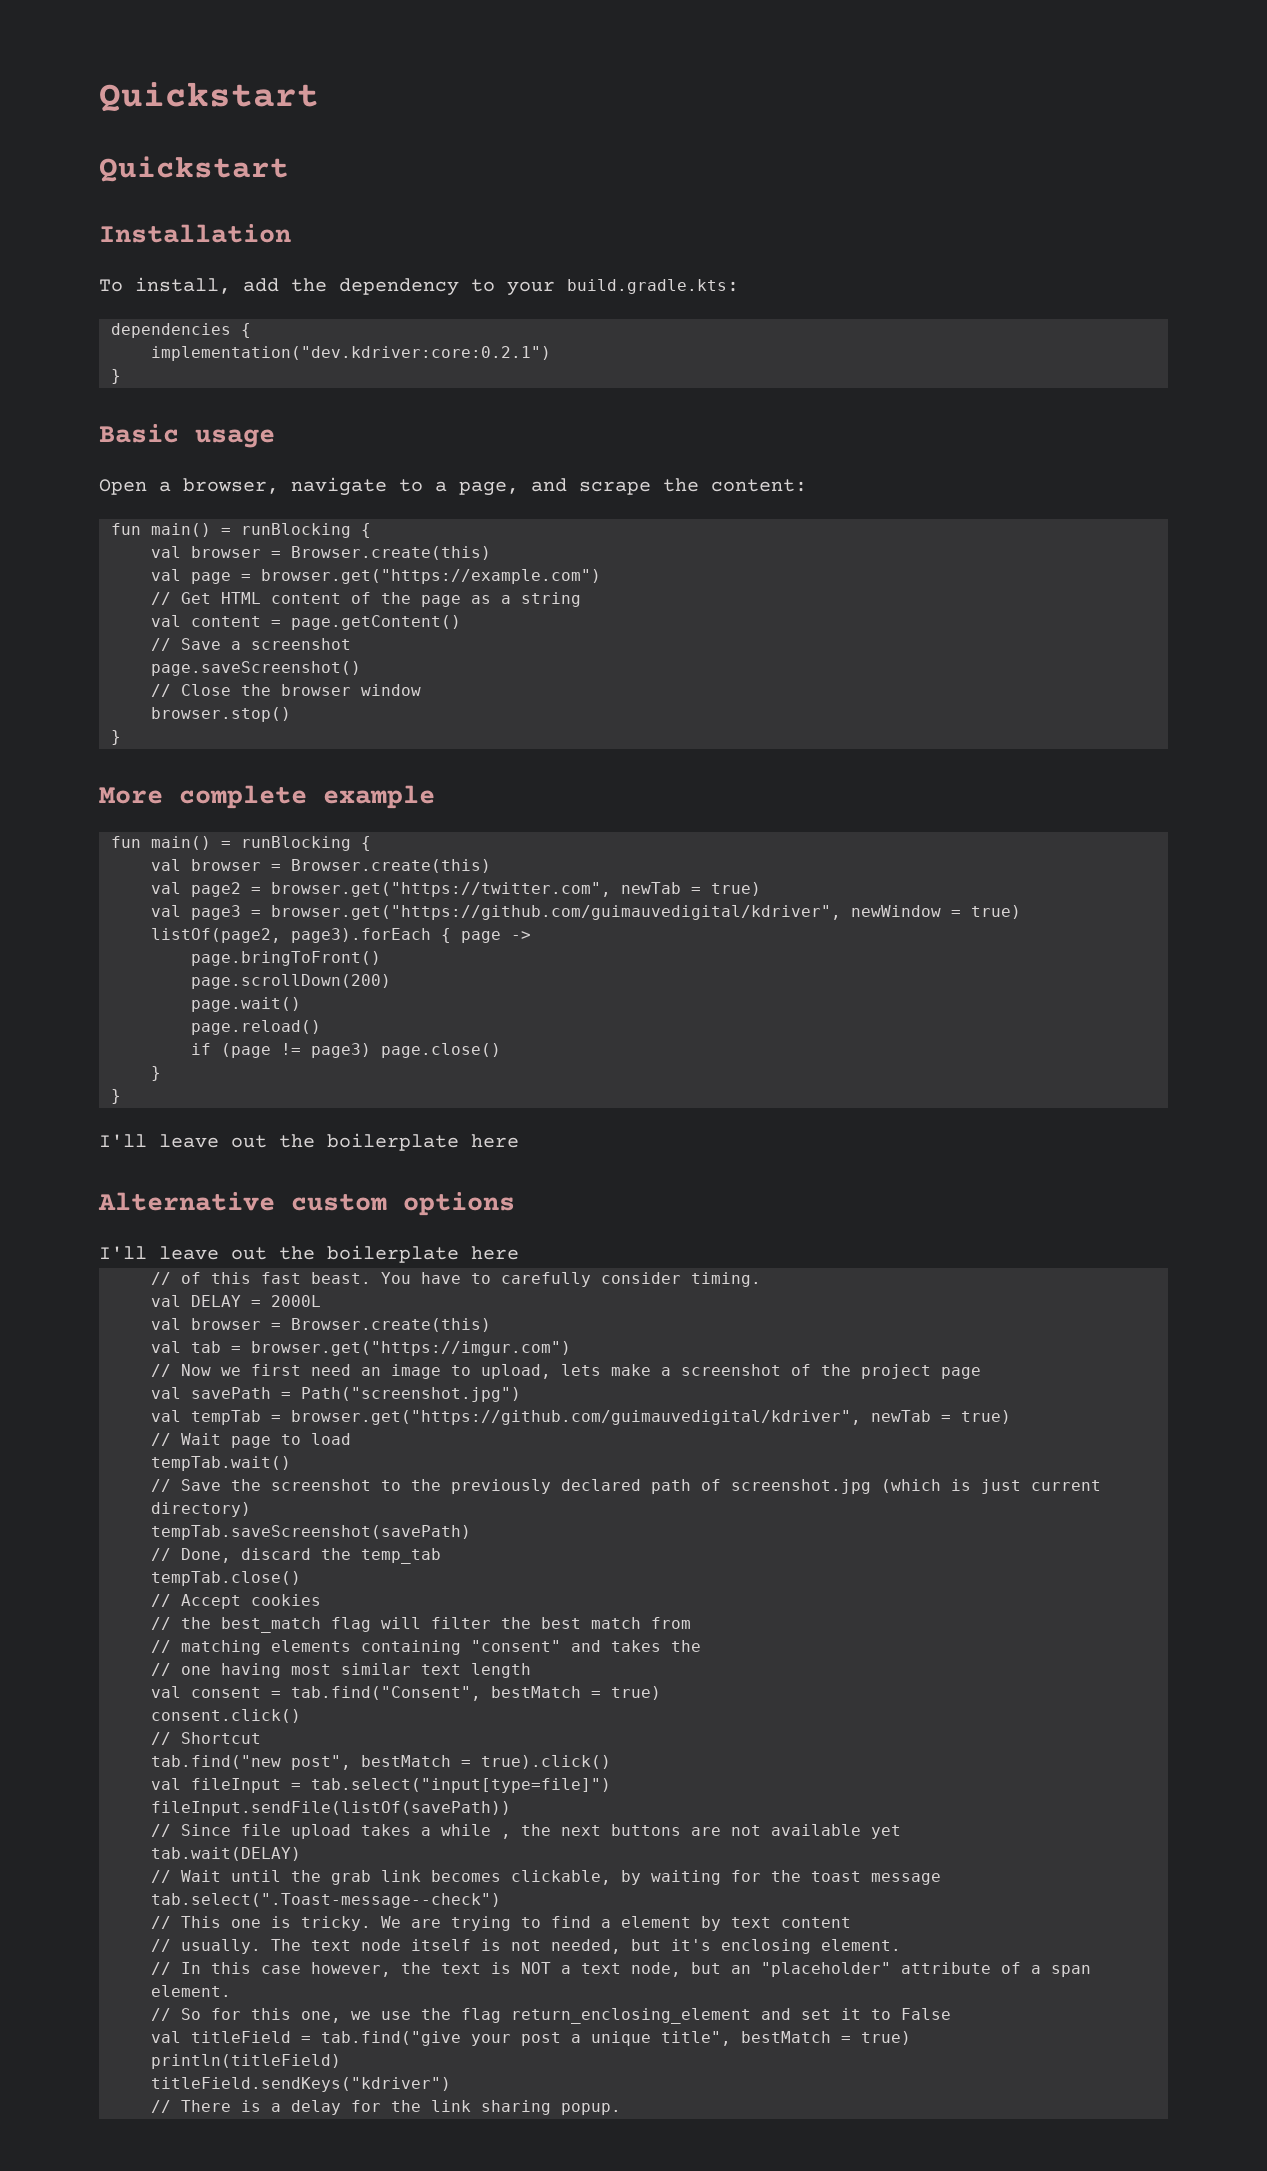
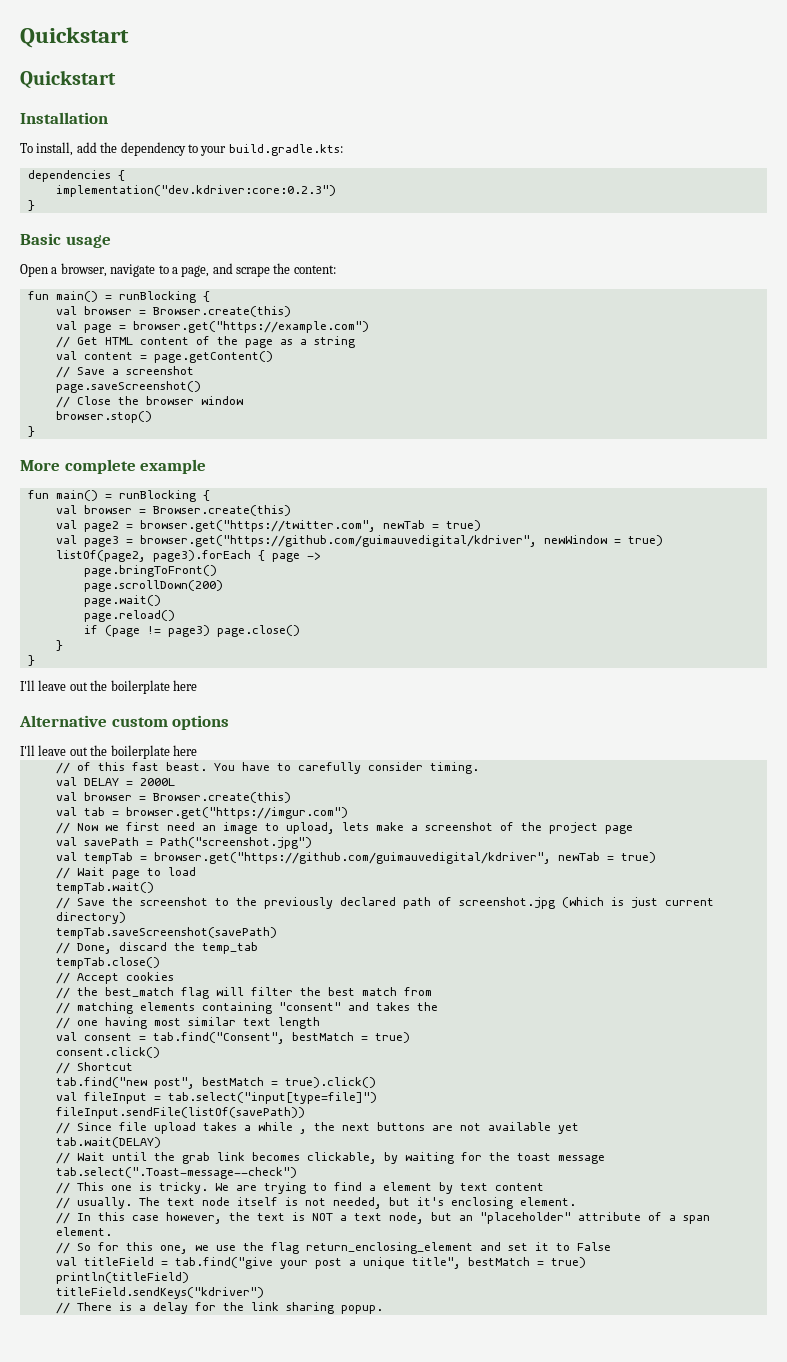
[151,346,551,361] implementation("dev.kdriver:core:0.2.1") -> [55,185,336,197] implementation("dev.kdriver:core:0.2.3")

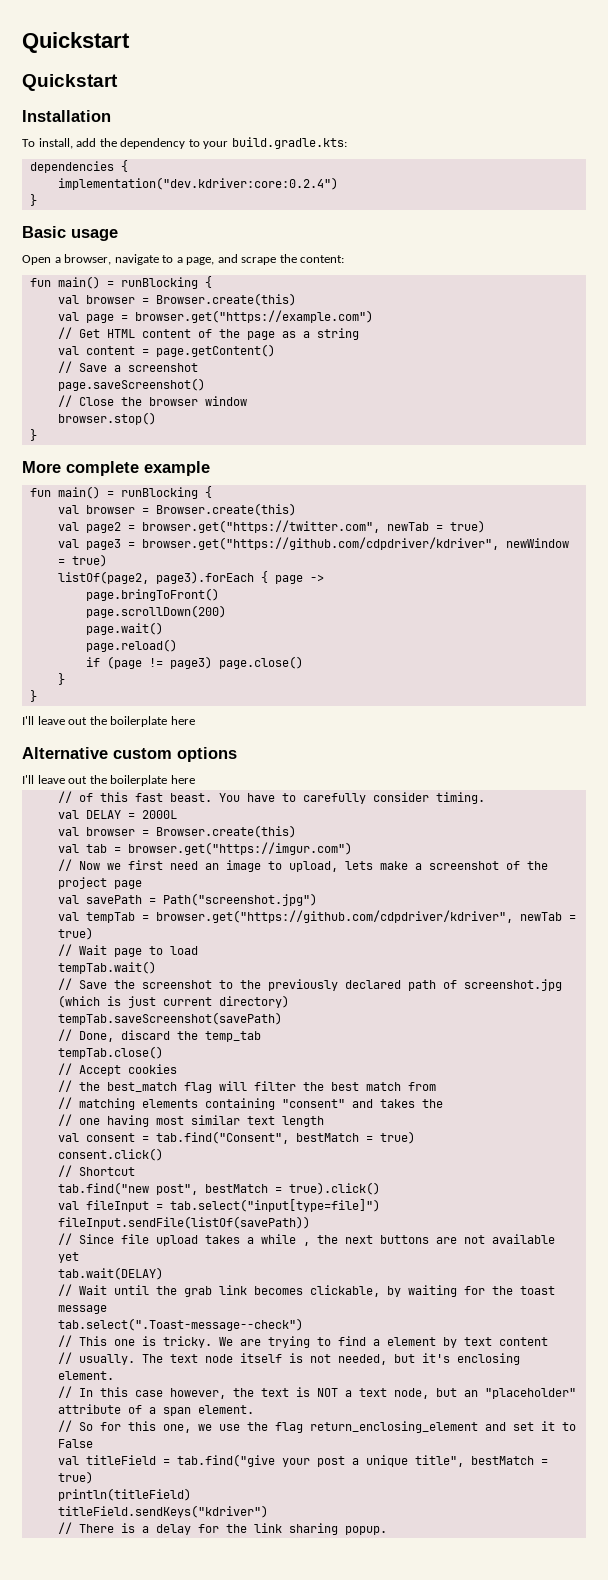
[55,185,336,197] implementation("dev.kdriver:core:0.2.3") -> [57,177,338,190] implementation("dev.kdriver:core:0.2.4")
[139,535,537,547] browser.get("https://github.com/guimauvedigital/kdriver", -> [141,537,499,550] browser.get("https://github.com/cdpdriver/kdriver",
[153,852,551,864] browser.get("https://github.com/guimauvedigital/kdriver", -> [155,910,513,923] browser.get("https://github.com/cdpdriver/kdriver",

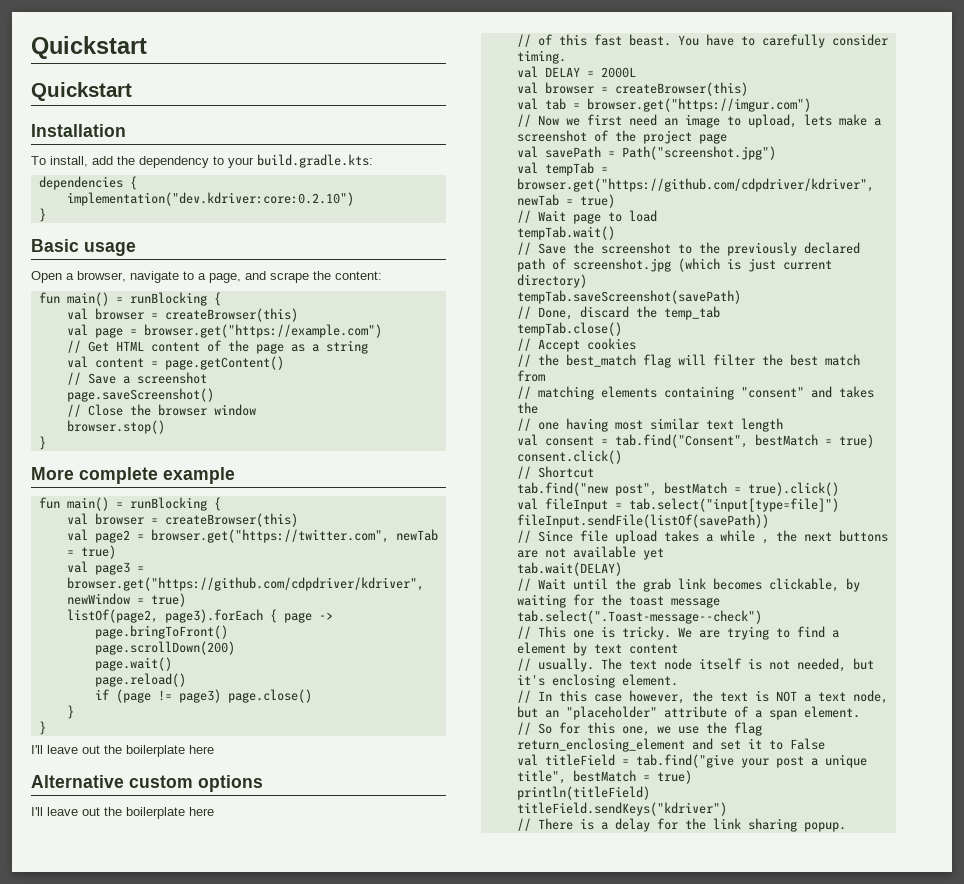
[57,177,338,190] implementation("dev.kdriver:core:0.2.4") -> [66,192,354,206] implementation("dev.kdriver:core:0.2.10")
[155,293,296,306] Browser.create(this) -> [164,308,298,322] createBrowser(this)
[155,503,296,516] Browser.create(this) -> [164,513,298,527] createBrowser(this)
[155,825,296,838] Browser.create(this) -> [614,82,748,96] createBrowser(this)

